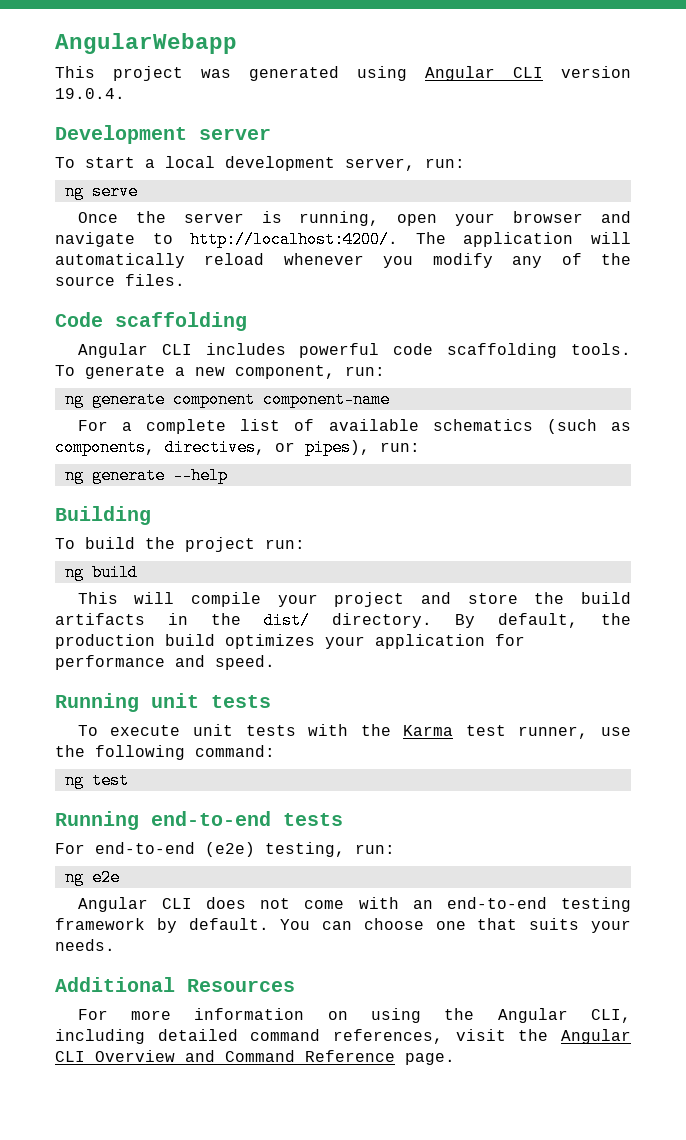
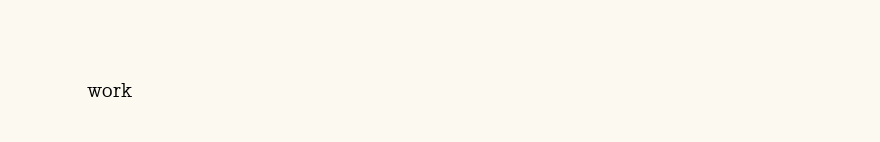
[55,33,237,54] [55,66,631,81] [55,88,125,99] [55,125,271,144] [55,156,465,171] [64,183,138,200] [77,211,631,226] [55,231,632,248] [55,253,632,268] [55,274,185,286] [55,312,247,331] [77,343,631,358] [55,365,385,379] [64,391,390,408] [77,419,631,434] [55,439,420,456] [64,467,228,484] [55,506,151,525] [55,537,305,552] [64,564,138,581] [77,592,631,607] [55,612,631,629] [55,634,525,649] [55,655,275,670] [55,693,271,712] [77,724,632,739] [55,745,275,760] [64,772,129,789] [55,811,343,830] [55,842,395,857] [64,869,120,886] [77,897,631,912] [55,918,631,933] [55,939,115,951] [55,977,295,992] [77,1008,632,1023] [55,1029,632,1044] [55,1050,455,1065] AngularWebapp // This project was generated using Angular CLI version 19.0.4. // Development server // To start a local development server, run: // ng serve // Once the server is running, open your browser and navigate to http://localhost:4200/. The application will automatically reload whenever you modify any of the source files. // Code scaffolding // Angular CLI includes powerful code scaffolding tools. To generate a new component, run: // ng generate component component-name // For a complete list of available schematics (such as components, directives, or pipes), run: // ng generate --help // Building // To build the project run: // ng build // This will compile your project and store the build artifacts in the dist/ directory. By default, the production build optimizes your application for performance and speed. // Running unit tests // To execute unit tests with the Karma test runner, use the following command: // ng test // Running end-to-end tests // For end-to-end (e2e) testing, run: // ng e2e // Angular CLI does not come with an end-to-end testing framework by default. You can choose one that suits your needs. // Additional Resources // For more information on using the Angular CLI, including detailed command references, visit the Angular CLI Overview and Command Reference page. -> [87,83,132,97] work

